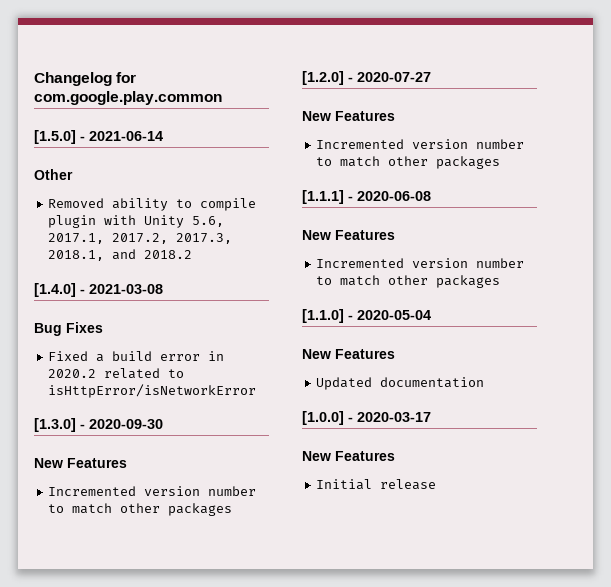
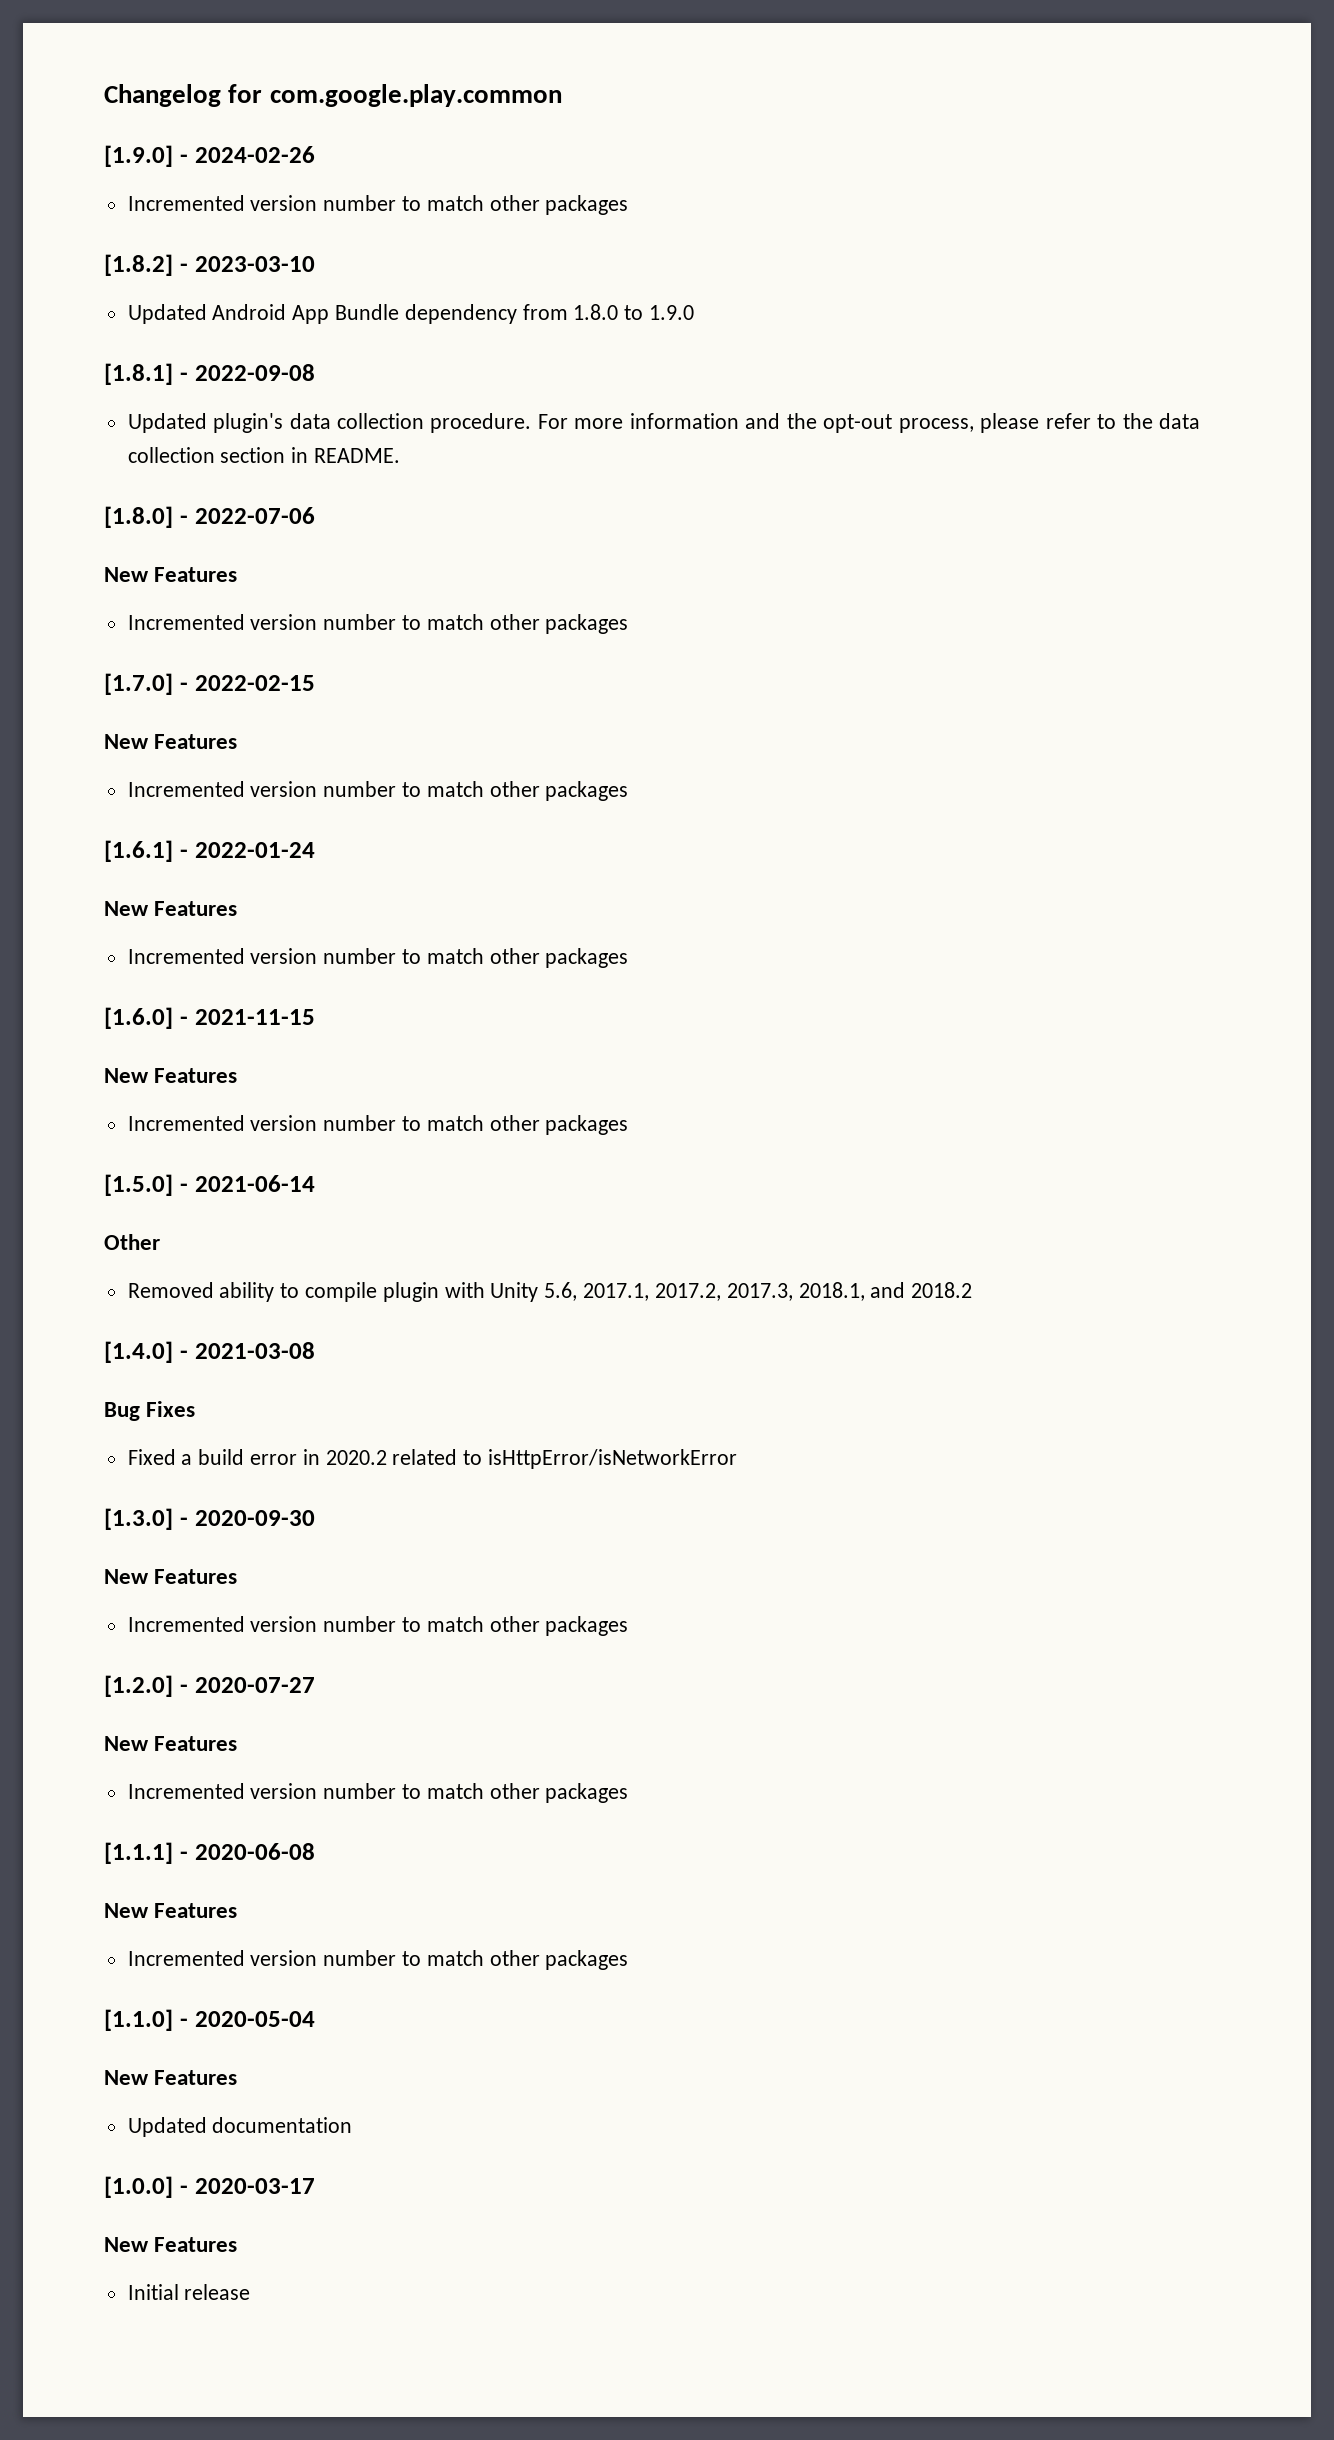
(222, 98) none -> [104,145,315,167] [127,195,629,215] [104,254,315,276] [127,304,695,324] [104,363,315,385] [127,413,1200,433] [127,447,401,463] [104,506,315,528] [104,567,238,582] [127,614,629,634] [104,673,315,695] [104,734,238,749] [127,781,629,801] [104,840,315,862] [104,901,238,916] [127,948,629,968] [104,1007,315,1029] [104,1068,238,1083] [127,1115,629,1135] // [1.9.0] - 2024-02-26 // Incremented version number to match other packages // [1.8.2] - 2023-03-10 // Updated Android App Bundle dependency from 1.8.0 to 1.9.0 // [1.8.1] - 2022-09-08 // Updated plugin's data collection procedure. For more information and the opt-out process, please refer to the data collection section in README. // [1.8.0] - 2022-07-06 // New Features // Incremented version number to match other packages // [1.7.0] - 2022-02-15 // New Features // Incremented version number to match other packages // [1.6.1] - 2022-01-24 // New Features // Incremented version number to match other packages // [1.6.0] - 2021-11-15 // New Features // Incremented version number to match other packages

